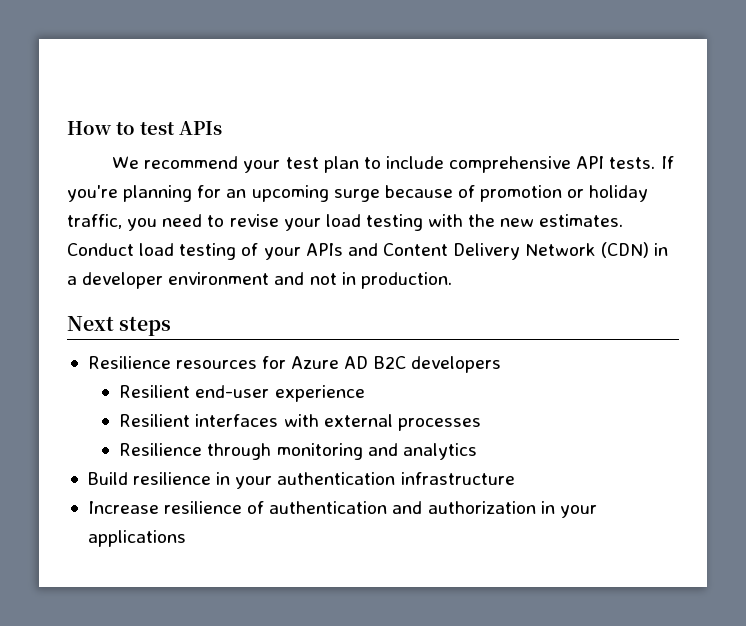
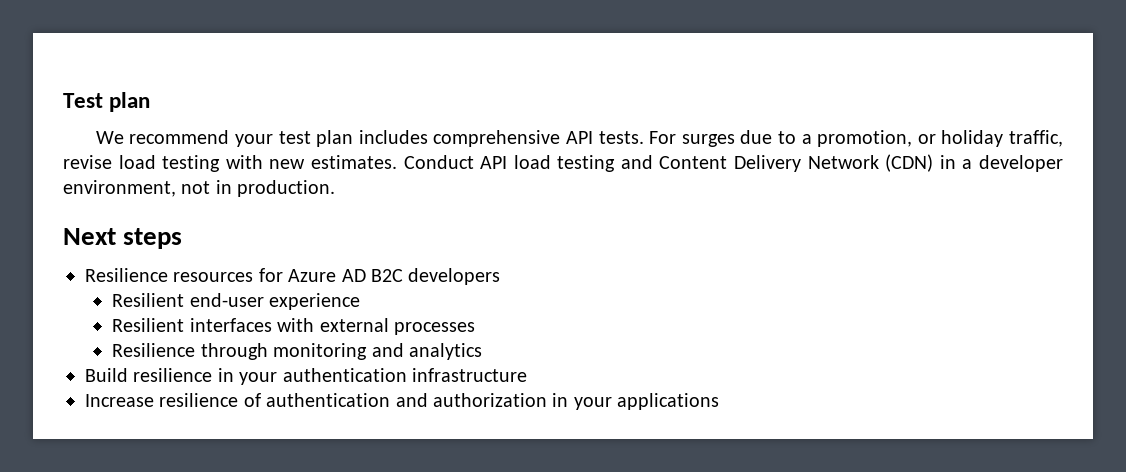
[67,121,222,135] How to test APIs -> [63,92,151,112] Test plan
[363,156,444,169] to include -> [358,130,428,144] includes
[660,156,674,169] [67,185,649,202] [67,214,321,231] If you're planning for an upcoming surge because of promotion or holiday traffic, you need to revise your -> [649,130,1064,147] [63,155,112,169] For surges due to a promotion, or holiday traffic, revise
[468,214,496,227] the -> (263, 162) none
[139,243,343,260] load testing of your APIs -> [480,155,616,172] API load testing
[168,272,305,285] environment and -> [63,180,176,197] environment,

